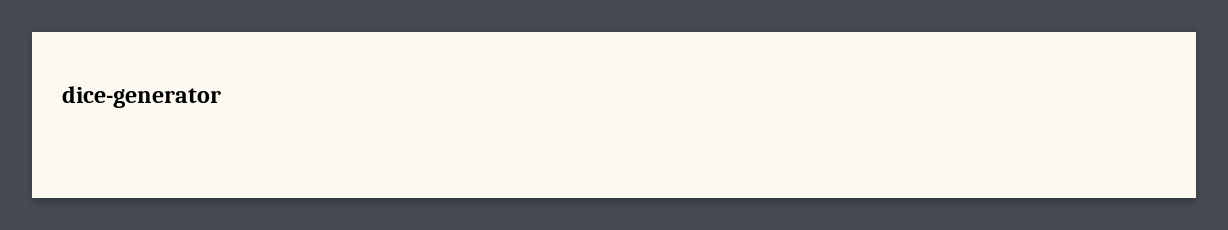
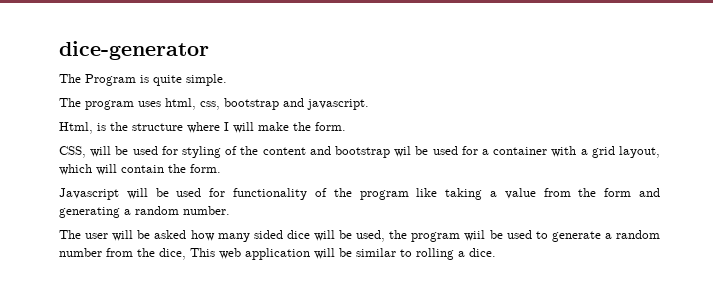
(221, 97) none -> [59,74,227,86] [59,98,369,110] [59,122,346,134] [59,146,660,158] [59,164,221,175] [59,188,660,200] [59,206,230,218] [59,230,661,242] [59,248,496,260] // The Program is quite simple. // The program uses html, css, bootstrap and javascript. // Html, is the structure where I will make the form. // CSS, will be used for styling of the content and bootstrap wil be used for a container with a grid layout, which will contain the form. // Javascript will be used for functionality of the program like taking a value from the form and generating a random number. // The user will be asked how many sided dice will be used, the program wiil be used to generate a random number from the dice, This web application will be similar to rolling a dice.

